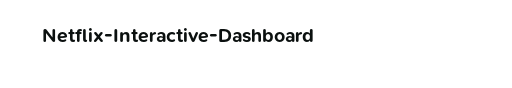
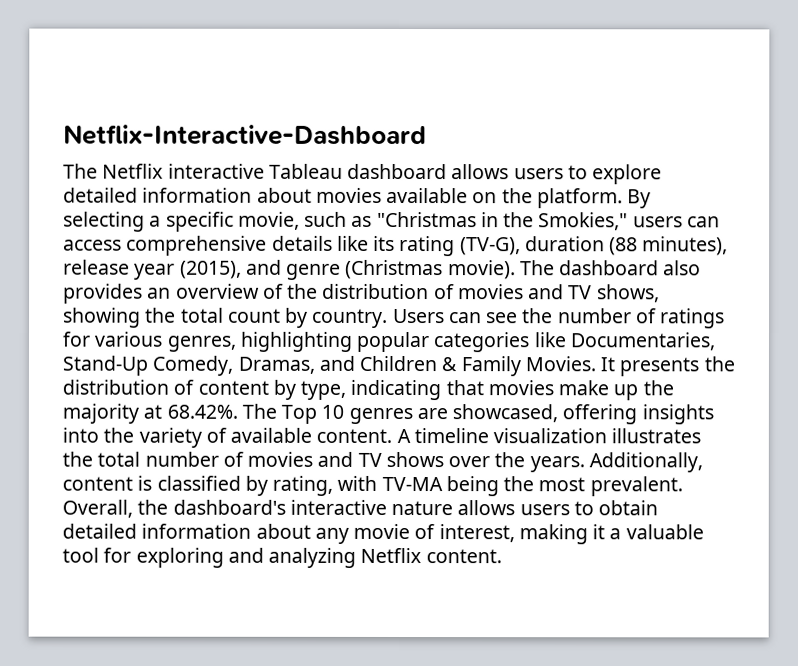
(314, 35) none -> [63,163,663,185] [63,187,652,209] [63,211,720,232] [63,235,729,257] [63,259,702,280] [63,283,660,304] [63,307,726,329] [62,331,716,353] [62,355,735,377] [62,379,674,401] [62,403,714,425] [62,427,702,448] [62,451,703,473] [62,475,683,497] [62,499,659,518] [62,523,704,545] [62,547,502,568] // The Netflix interactive Tableau dashboard allows users to explore detailed information about movies available on the platform. By selecting a specific movie, such as "Christmas in the Smokies," users can access comprehensive details like its rating (TV-G), duration (88 minutes), release year (2015), and genre (Christmas movie). The dashboard also provides an overview of the distribution of movies and TV shows, showing the total count by country. Users can see the number of ratings for various genres, highlighting popular categories like Documentaries, Stand-Up Comedy, Dramas, and Children & Family Movies. It presents the distribution of content by type, indicating that movies make up the majority at 68.42%. The Top 10 genres are showcased, offering insights into the variety of available content. A timeline visualization illustrates the total number of movies and TV shows over the years. Additionally, content is classified by rating, with TV-MA being the most prevalent. Overall, the dashboard's interactive nature allows users to obtain detailed information about any movie of interest, making it a valuable tool for exploring and analyzing Netflix content.

